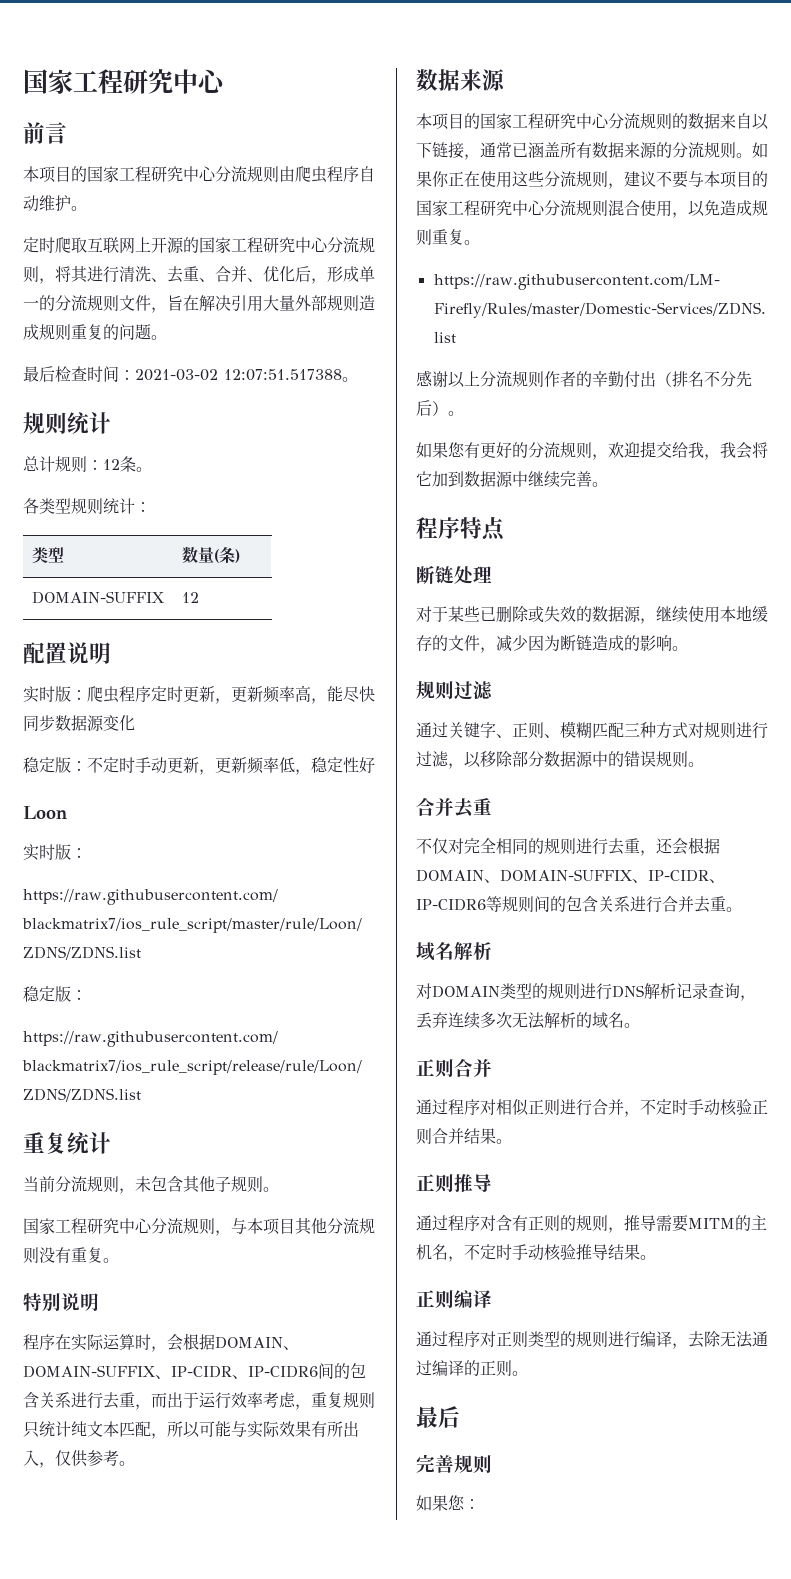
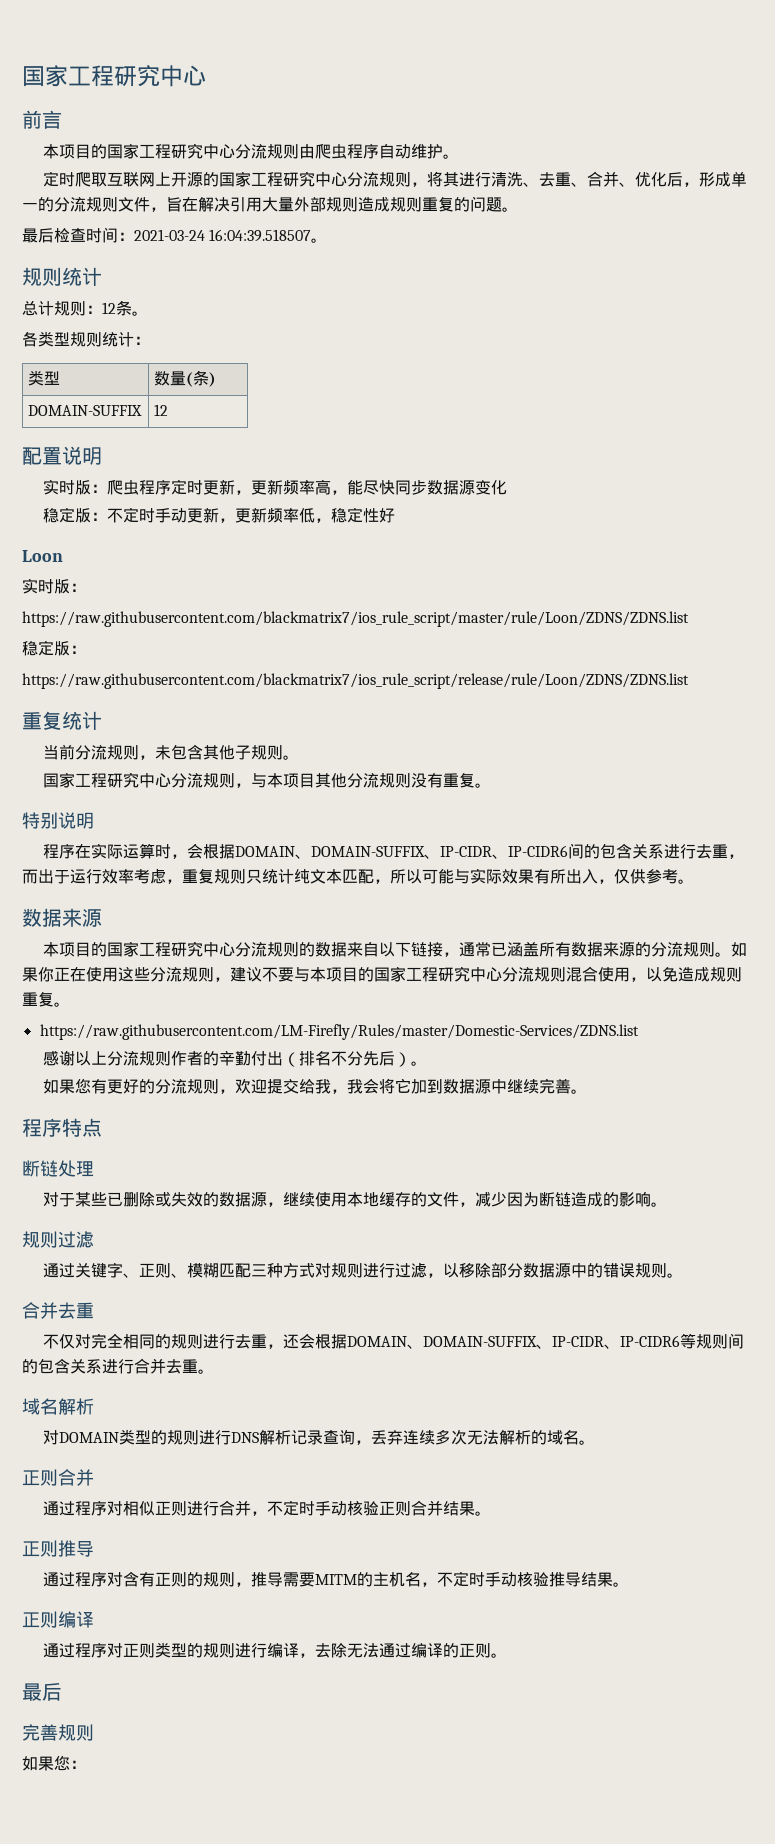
[135,369,342,381] 2021-03-02 12:07:51.517388 -> [134,229,312,242] 2021-03-24 16:04:39.518507

